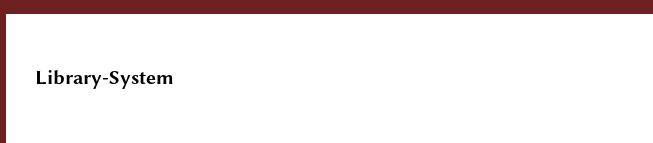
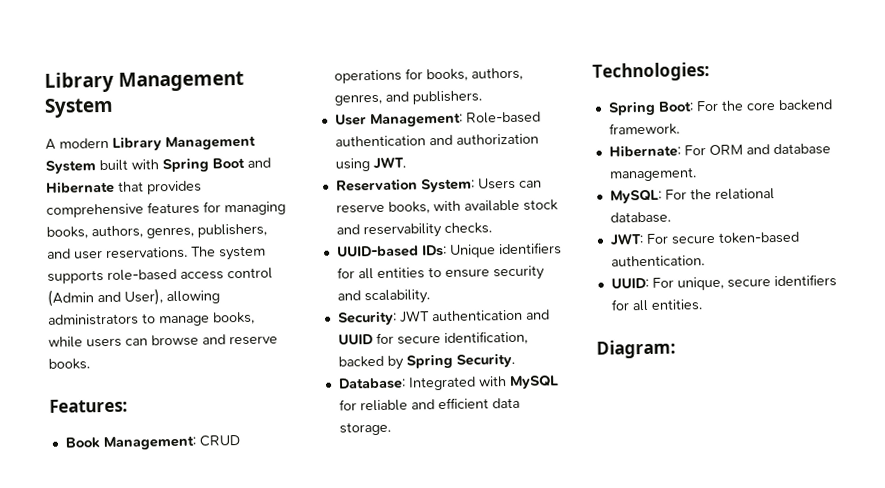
[35,70,174,89] Library-System -> [44,70,245,93] [44,97,114,118] [45,135,256,151] [45,157,271,174] [46,180,202,195] [46,201,286,218] [46,223,267,239] [47,245,266,261] [47,267,273,284] [47,288,220,307] [48,311,255,327] [48,334,278,348] [48,358,90,370] [49,398,128,413] [64,435,240,451] [333,67,523,84] [333,90,482,106] [334,111,541,128] [334,133,539,147] [334,156,406,172] [335,177,542,193] [335,199,558,214] [335,222,492,239] [336,242,562,258] [336,265,545,281] [336,289,430,305] [336,309,550,326] [337,330,528,345] [337,352,515,370] [337,375,559,391] [338,397,520,412] [338,421,391,436] [592,62,710,82] [607,99,833,116] [608,122,680,136] [608,143,831,158] [608,167,697,182] [609,188,775,204] [609,211,671,224] [609,231,800,246] [610,255,705,267] [610,274,837,291] [610,299,703,312] [596,339,676,359] Library Management System // A modern Library Management System built with Spring Boot and Hibernate that provides comprehensive features for managing books, authors, genres, publishers, and user reservations. The system supports role-based access control (Admin and User), allowing administrators to manage books, while users can browse and reserve books. // Features: // Book Management: CRUD operations for books, authors, genres, and publishers. // User Management: Role-based authentication and authorization using JWT. // Reservation System: Users can reserve books, with available stock and reservability checks. // UUID-based IDs: Unique identifiers for all entities to ensure security and scalability. // Security: JWT authentication and UUID for secure identification, backed by Spring Security. // Database: Integrated with MySQL for reliable and efficient data storage. // Technologies: // Spring Boot: For the core backend framework. // Hibernate: For ORM and database management. // MySQL: For the relational database. // JWT: For secure token-based authentication. // UUID: For unique, secure identifiers for all entities. // Diagram:

